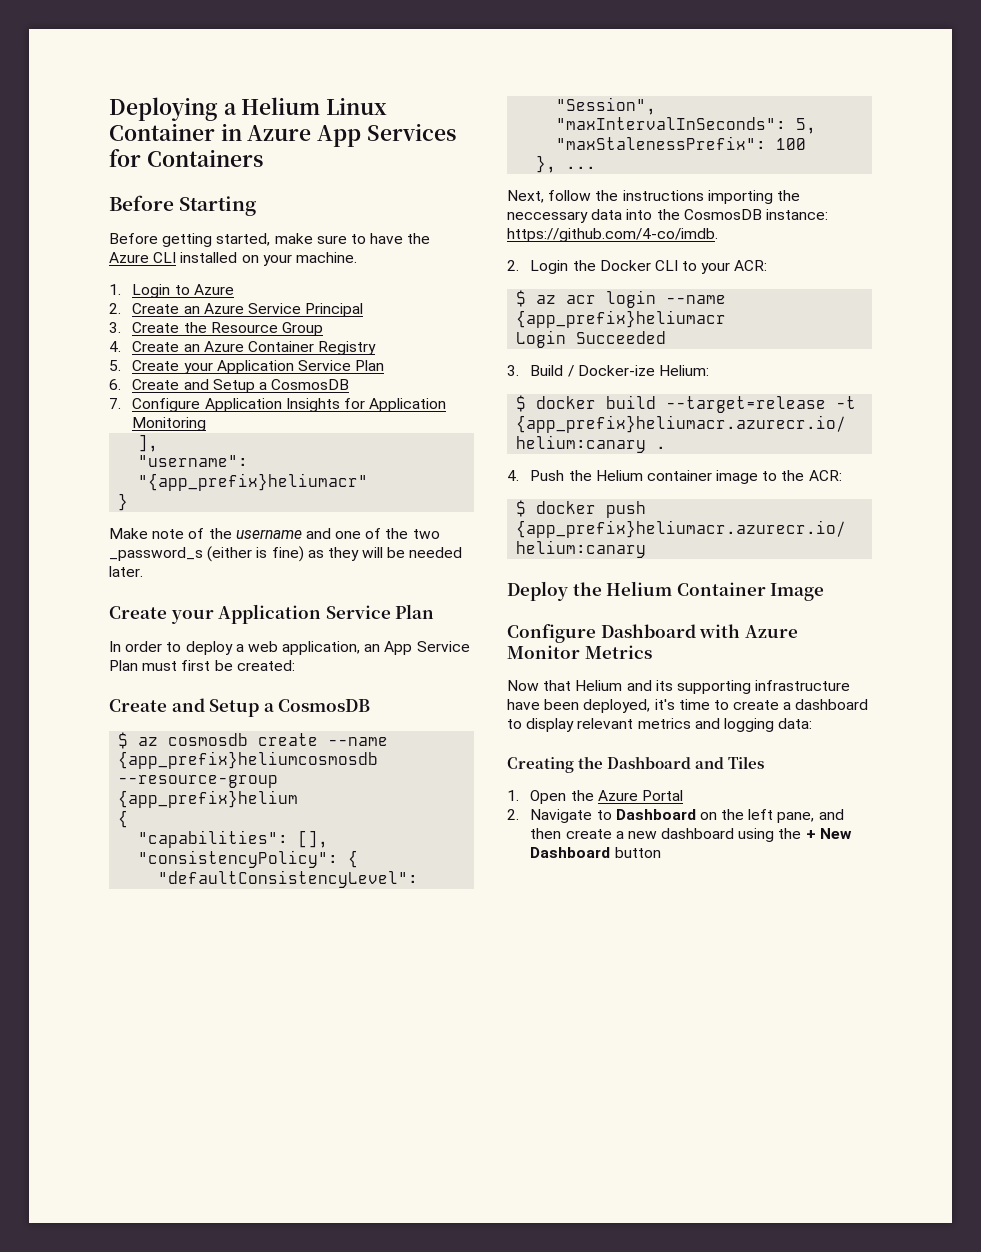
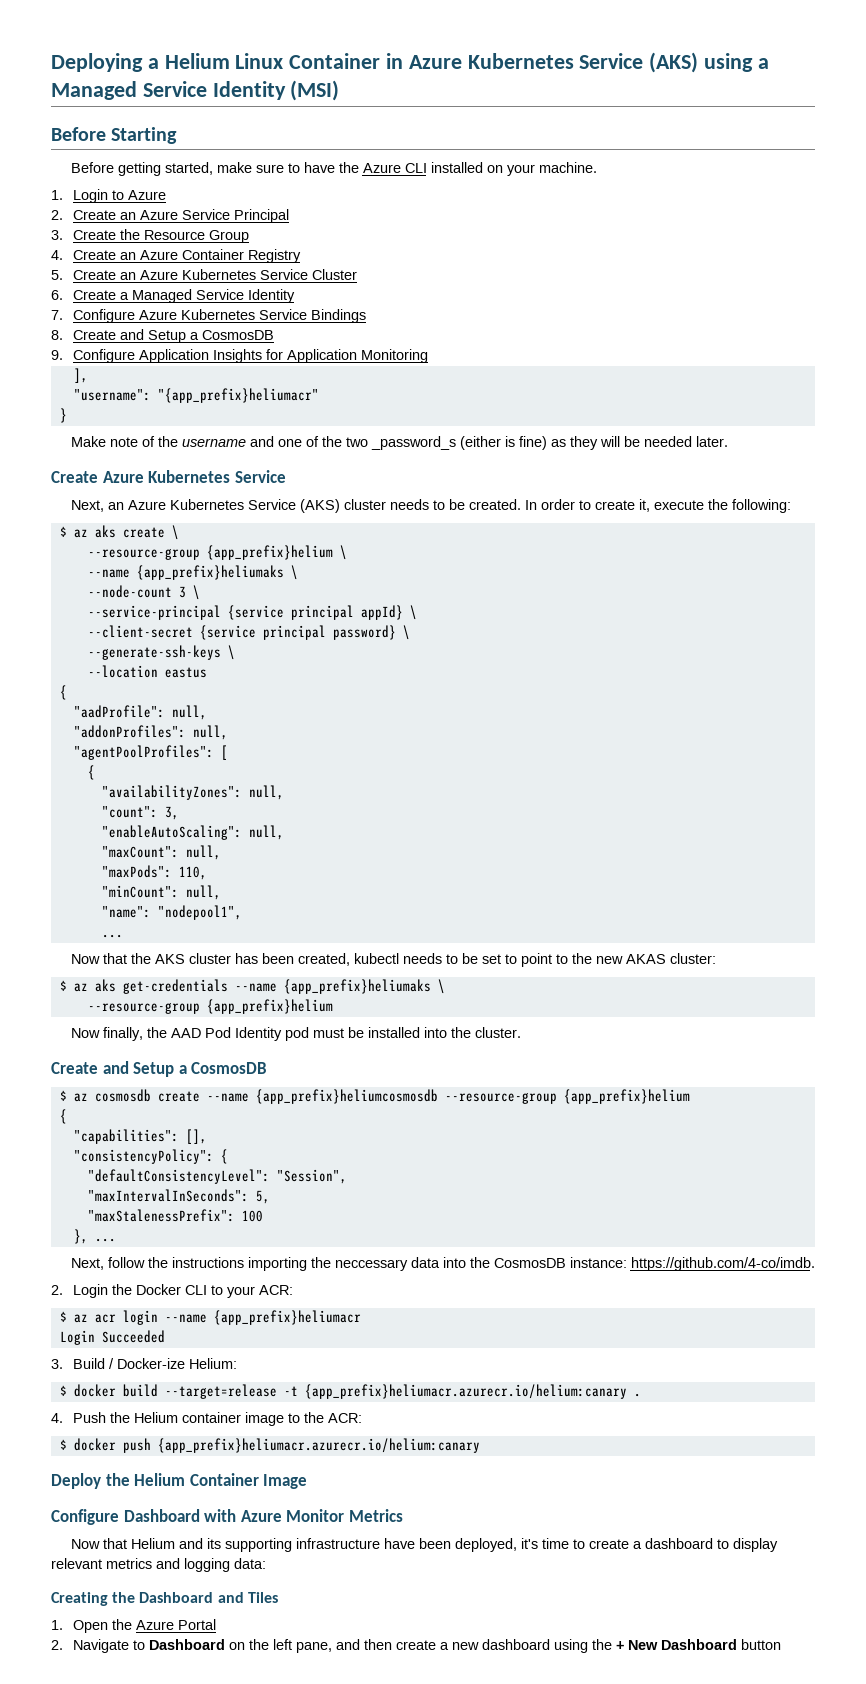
[317,123,456,147] [109,149,263,167] App Services for Containers -> [467,52,769,73] [51,80,340,101] Kubernetes Service (AKS) using a Managed Service Identity (MSI)
[183,360,385,374] [109,379,350,393] [109,398,121,409] your Application Service Plan // 6. Create and Setup a CosmosDB // 7. -> [119,269,357,280] [51,289,295,303] [51,309,366,323] [51,329,274,343] [51,350,63,360] an Azure Kubernetes Service Cluster // 6. Create a Managed Service Identity // 7. Configure Azure Kubernetes Service Bindings // 8. Create and Setup a CosmosDB // 9.
[170,604,435,624] [109,641,470,655] [109,660,295,671] your Application Service Plan // In order to deploy a web application, an App Service Plan must first be created: -> [102,470,286,483] [70,499,791,513] [59,525,179,540] [87,545,347,560] [87,565,298,580] [87,585,200,600] [87,605,417,620] [87,625,410,640] [87,645,235,660] [87,665,207,678] [59,685,67,700] [73,705,207,720] [73,725,228,740] [73,745,228,760] [87,765,95,780] [101,785,284,800] [101,806,179,820] [101,825,284,840] [101,845,221,860] [101,865,207,880] [101,885,221,900] [101,905,242,920] [101,934,123,938] [70,953,716,967] [59,979,445,994] [87,999,333,1014] [70,1027,521,1041] Azure Kubernetes Service // Next, an Azure Kubernetes Service (AKS) cluster needs to be created. In order to create it, execute the following: // $ az aks create \ // --resource-group {app_prefix}helium \ // --name {app_prefix}heliumaks \ // --node-count 3 \ // --service-principal {service principal appId} \ // --client-secret {service principal password} \ // --generate-ssh-keys \ // --location eastus // { // "aadProfile": null, // "addonProfiles": null, // "agentPoolProfiles": [ // { // "availabilityZones": null, // "count": 3, // "enableAutoScaling": null, // "maxCount": null, // "maxPods": 110, // "minCount": null, // "name": "nodepool1", // ... // Now that the AKS cluster has been created, kubectl needs to be set to point to the new AKAS cluster: // $ az aks get-credentials --name {app_prefix}heliumaks \ // --resource-group {app_prefix}helium // Now finally, the AAD Pod Identity pod must be installed into the cluster.

